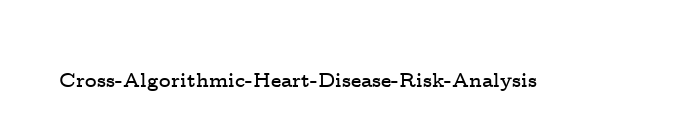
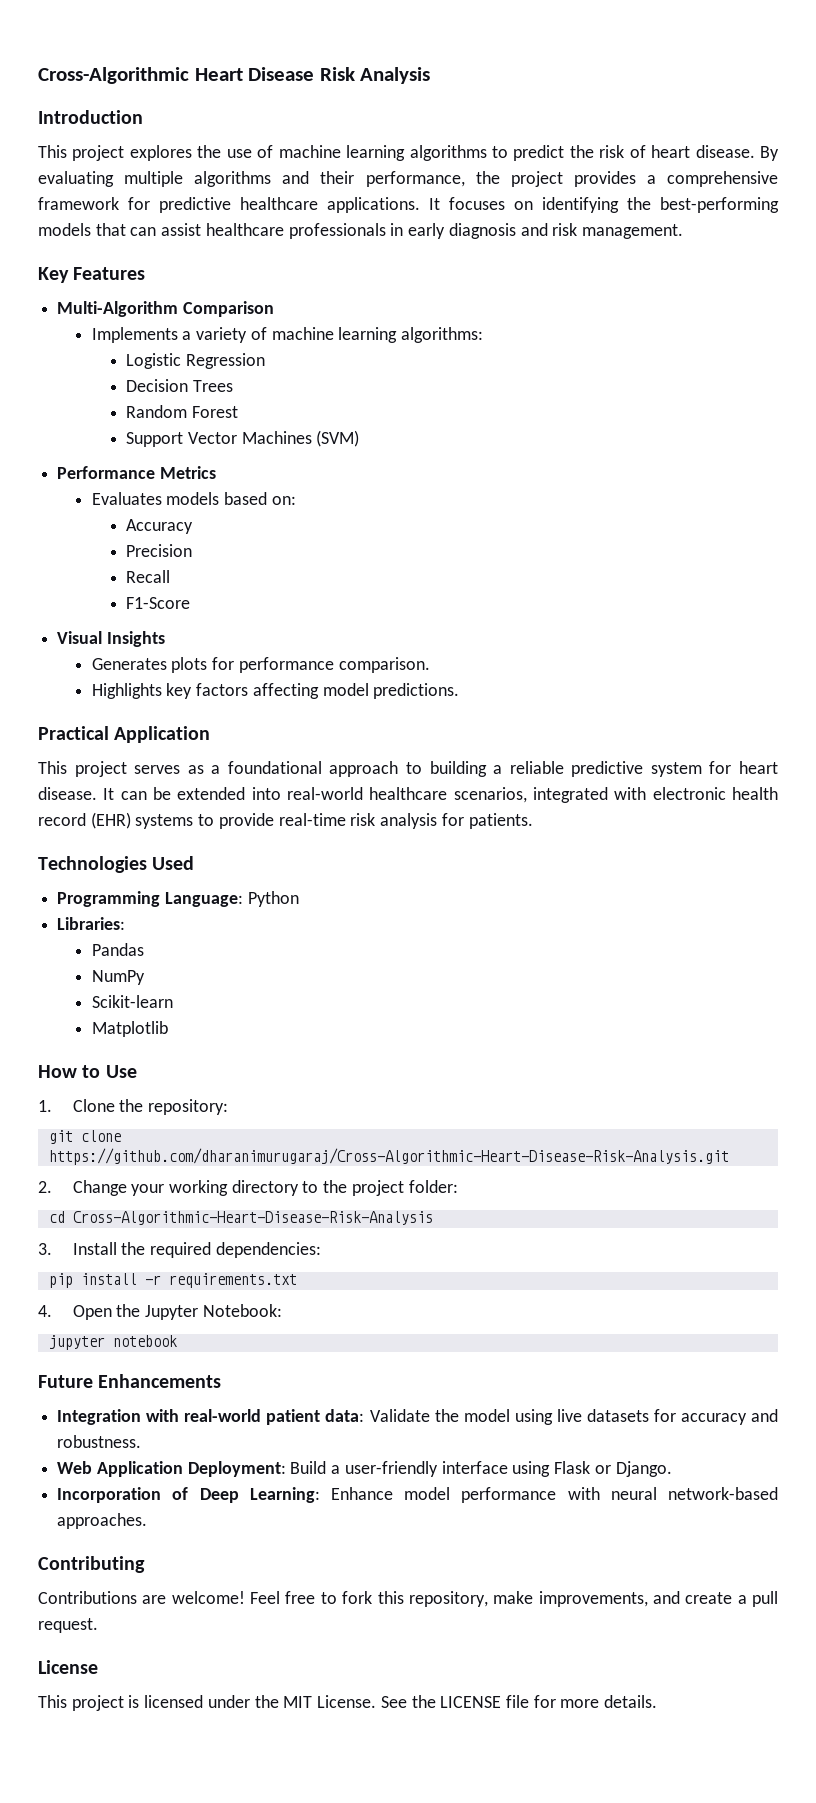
[59,73,537,91] Cross-Algorithmic-Heart-Disease-Risk-Analysis -> [38,67,431,84] [38,110,143,124] [38,145,779,161] [38,171,779,187] [38,197,779,213] [38,223,683,239] [38,267,146,283] [57,301,274,317] [91,327,484,343] [126,353,265,369] [126,379,233,392] [126,405,238,418] [126,430,360,447] [57,466,216,479] [91,492,296,505] [126,519,194,534] [126,544,193,557] [126,570,171,583] [126,597,191,609] [57,631,165,647] [91,657,430,673] [91,683,460,699] [38,726,211,743] [38,761,778,777] [38,787,779,803] [38,812,533,829] [38,856,195,873] [57,891,299,907] [57,917,126,930] [91,943,144,956] [91,970,145,985] [91,995,173,1008] [91,1021,168,1037] [38,1065,137,1078] [38,1099,228,1115] [48,1130,121,1144] [48,1148,729,1165] [38,1180,458,1196] [48,1211,433,1225] [38,1242,321,1258] [48,1273,297,1288] [38,1304,282,1320] [48,1335,177,1350] [38,1374,222,1388] [57,1409,778,1425] [57,1435,142,1448] [57,1461,672,1477] [57,1487,779,1503] [57,1513,148,1529] [38,1556,145,1573] [38,1591,778,1607] [38,1618,98,1633] [38,1660,98,1674] [38,1695,658,1711] Cross-Algorithmic Heart Disease Risk Analysis // Introduction // This project explores the use of machine learning algorithms to predict the risk of heart disease. By evaluating multiple algorithms and their performance, the project provides a comprehensive framework for predictive healthcare applications. It focuses on identifying the best-performing models that can assist healthcare professionals in early diagnosis and risk management. // Key Features // Multi-Algorithm Comparison // Implements a variety of machine learning algorithms: // Logistic Regression // Decision Trees // Random Forest // Support Vector Machines (SVM) // Performance Metrics // Evaluates models based on: // Accuracy // Precision // Recall // F1-Score // Visual Insights // Generates plots for performance comparison. // Highlights key factors affecting model predictions. // Practical Application // This project serves as a foundational approach to building a reliable predictive system for heart disease. It can be extended into real-world healthcare scenarios, integrated with electronic health record (EHR) systems to provide real-time risk analysis for patients. // Technologies Used // Programming Language: Python // Libraries: // Pandas // NumPy // Scikit-learn // Matplotlib // How to Use // 1. Clone the repository: // git clone https://github.com/dharanimurugaraj/Cross-Algorithmic-Heart-Disease-Risk-Analysis.git // 2. Change your working directory to the project folder: // cd Cross-Algorithmic-Heart-Disease-Risk-Analysis // 3. Install the required dependencies: // pip install -r requirements.txt // 4. Open the Jupyter Notebook: // jupyter notebook // Future Enhancements // Integration with real-world patient data: Validate the model using live datasets for accuracy and robustness. // Web Application Deployment: Build a user-friendly interface using Flask or Django. // Incorporation of Deep Learning: Enhance model performance with neural network-based approaches. // Contributing // Contributions are welcome! Feel free to fork this repository, make improvements, and create a pull request. // License // This project is licensed under the MIT License. See the LICENSE file for more details.

